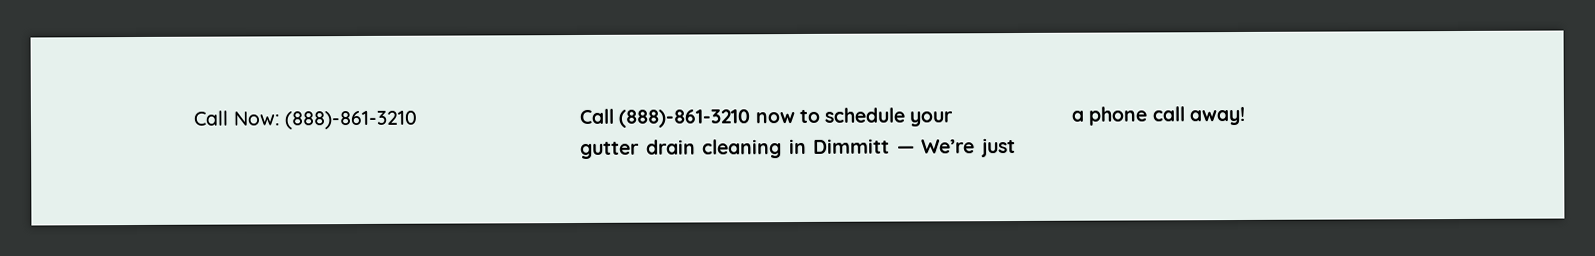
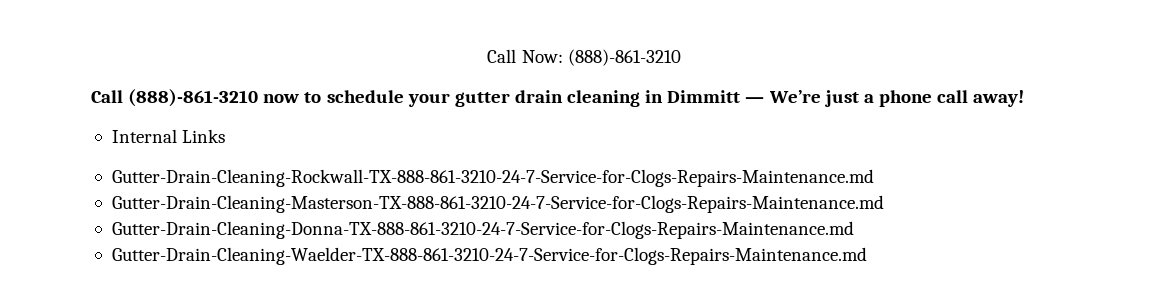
(1245, 116) none -> [111,129,226,143] [111,169,874,187] [111,195,884,213] [111,221,854,239] [111,247,867,265] // Internal Links // Gutter-Drain-Cleaning-Rockwall-TX-888-861-3210-24-7-Service-for-Clogs-Repairs-Maintenance.md // Gutter-Drain-Cleaning-Masterson-TX-888-861-3210-24-7-Service-for-Clogs-Repairs-Maintenance.md // Gutter-Drain-Cleaning-Donna-TX-888-861-3210-24-7-Service-for-Clogs-Repairs-Maintenance.md // Gutter-Drain-Cleaning-Waelder-TX-888-861-3210-24-7-Service-for-Clogs-Repairs-Maintenance.md

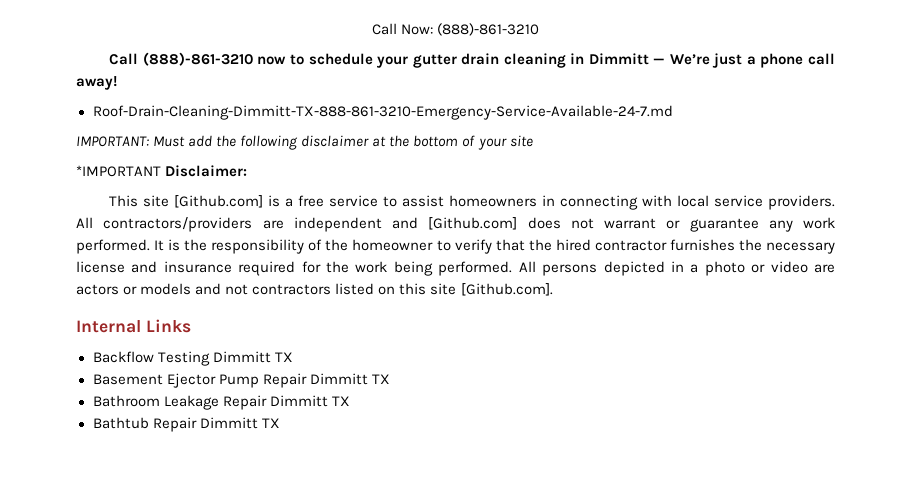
[111,129,226,143] [111,169,874,187] [111,195,884,213] [111,221,854,239] [111,247,867,265] Internal Links // Gutter-Drain-Cleaning-Rockwall-TX-888-861-3210-24-7-Service-for-Clogs-Repairs-Maintenance.md // Gutter-Drain-Cleaning-Masterson-TX-888-861-3210-24-7-Service-for-Clogs-Repairs-Maintenance.md // Gutter-Drain-Cleaning-Donna-TX-888-861-3210-24-7-Service-for-Clogs-Repairs-Maintenance.md // Gutter-Drain-Cleaning-Waelder-TX-888-861-3210-24-7-Service-for-Clogs-Repairs-Maintenance.md -> [92,105,673,120] [76,135,533,150] [76,165,248,177] [109,195,835,210] [76,217,835,232] [76,239,835,254] [76,261,835,276] [76,283,553,296] [76,319,191,333] [92,351,293,366] [92,373,390,388] [92,395,350,410] [92,417,280,432] Roof-Drain-Cleaning-Dimmitt-TX-888-861-3210-Emergency-Service-Available-24-7.md // IMPORTANT: Must add the following disclaimer at the bottom of your site // *IMPORTANT Disclaimer: // This site [Github.com] is a free service to assist homeowners in connecting with local service providers. All contractors/providers are independent and [Github.com] does not warrant or guarantee any work performed. It is the responsibility of the homeowner to verify that the hired contractor furnishes the necessary license and insurance required for the work being performed. All persons depicted in a photo or video are actors or models and not contractors listed on this site [Github.com]. // Internal Links // Backflow Testing Dimmitt TX // Basement Ejector Pump Repair Dimmitt TX // Bathroom Leakage Repair Dimmitt TX // Bathtub Repair Dimmitt TX

